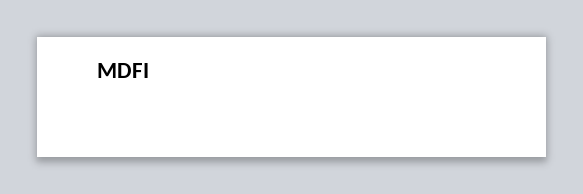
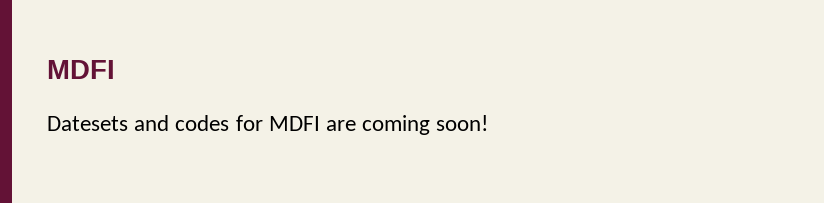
[97,63,149,78] MDFI -> [47,60,115,79] [47,115,489,135] MDFI // Datesets and codes for MDFI are coming soon!

